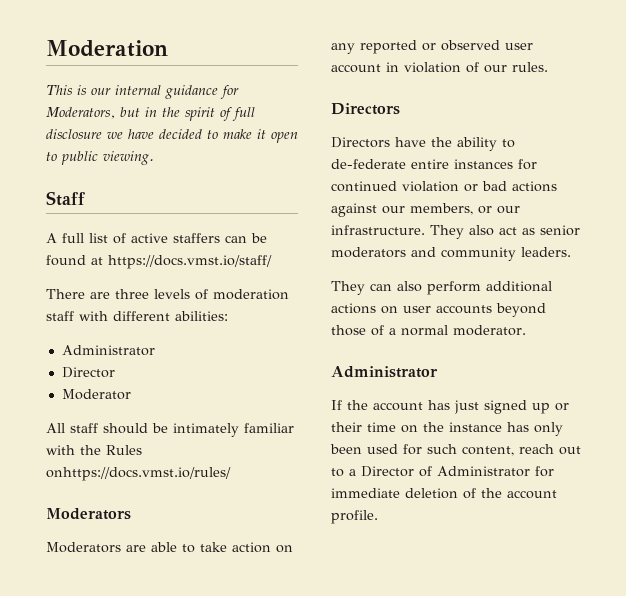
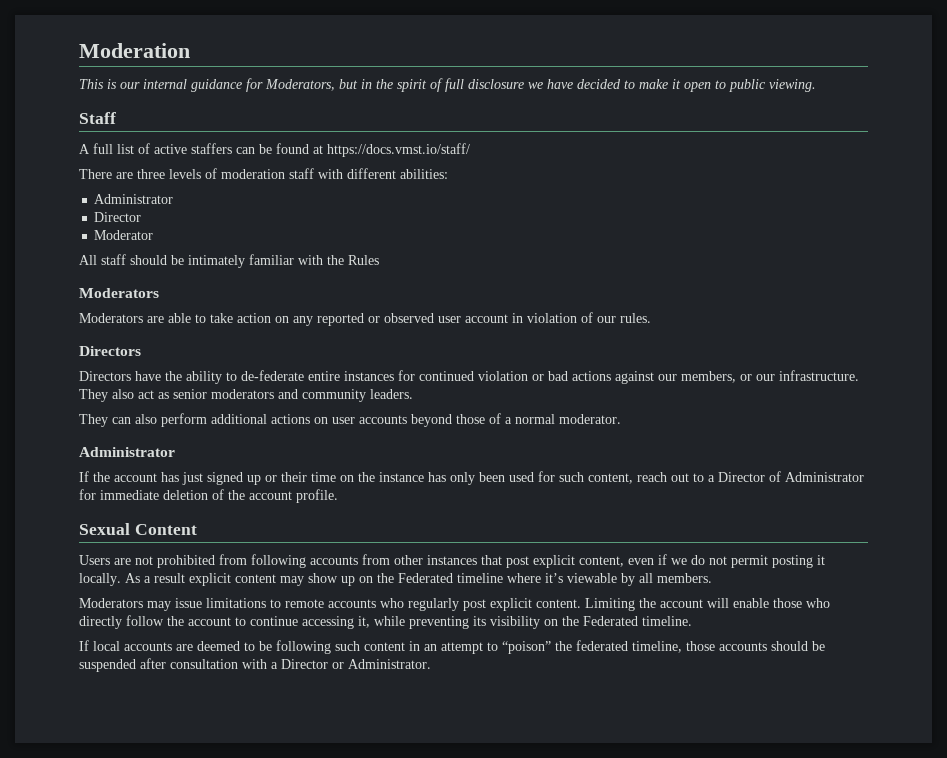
[46,467,231,481] onhttps://docs.vmst.io/rules/ -> (379, 260) none
(378, 517) none -> [79,523,197,535] [79,554,825,568] [79,573,712,586] [79,598,830,611] [79,615,692,629] [79,640,825,654] [79,658,431,672] // Sexual Content // Users are not prohibited from following accounts from other instances that post explicit content, even if we do not permit posting it locally. As a result explicit content may show up on the Federated timeline where it’s viewable by all members. // Moderators may issue limitations to remote accounts who regularly post explicit content. Limiting the account will enable those who directly follow the account to continue accessing it, while preventing its visibility on the Federated timeline. // If local accounts are deemed to be following such content in an attempt to “poison” the federated timeline, those accounts should be suspended after consultation with a Director or Administrator.

